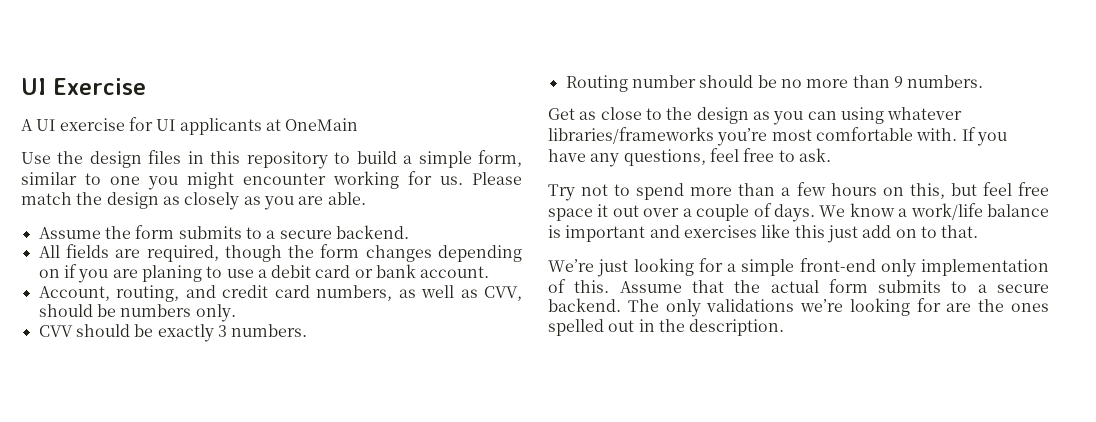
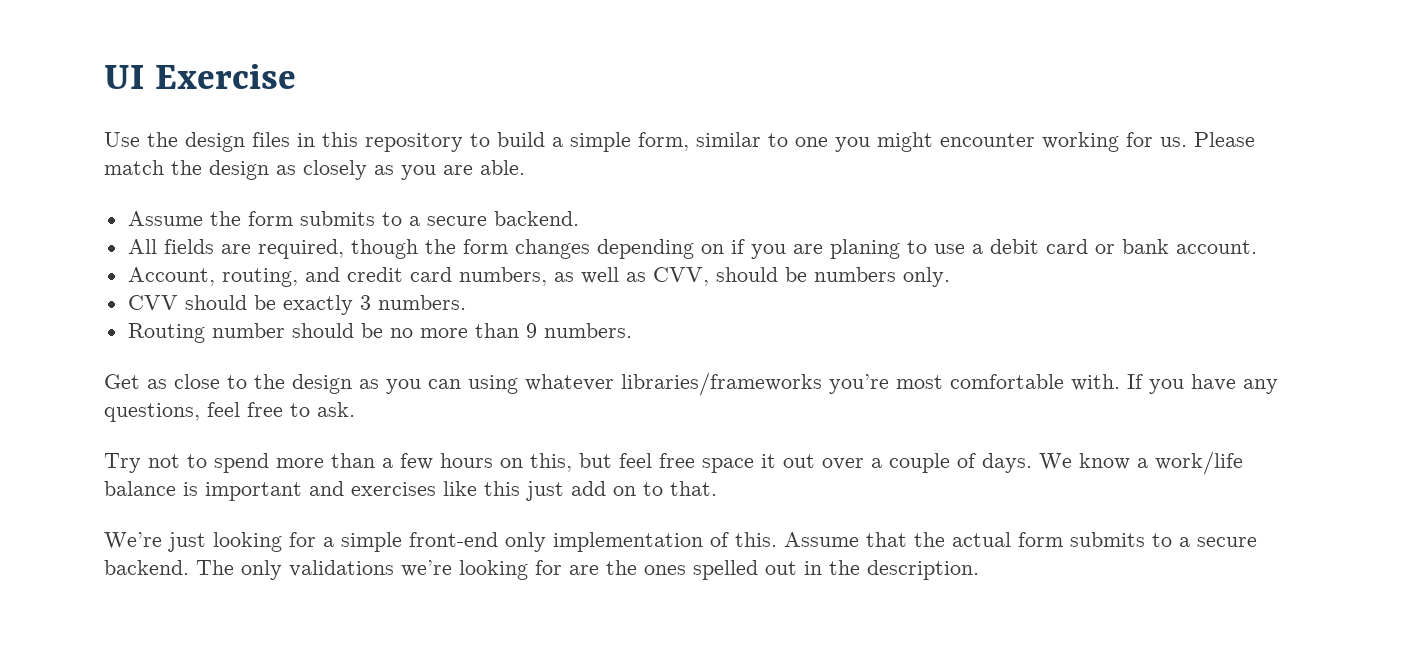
[21,117,359,135] // A UI exercise for UI applicants at OneMain -> (296, 76) none

